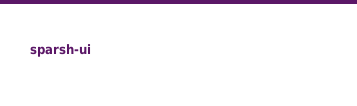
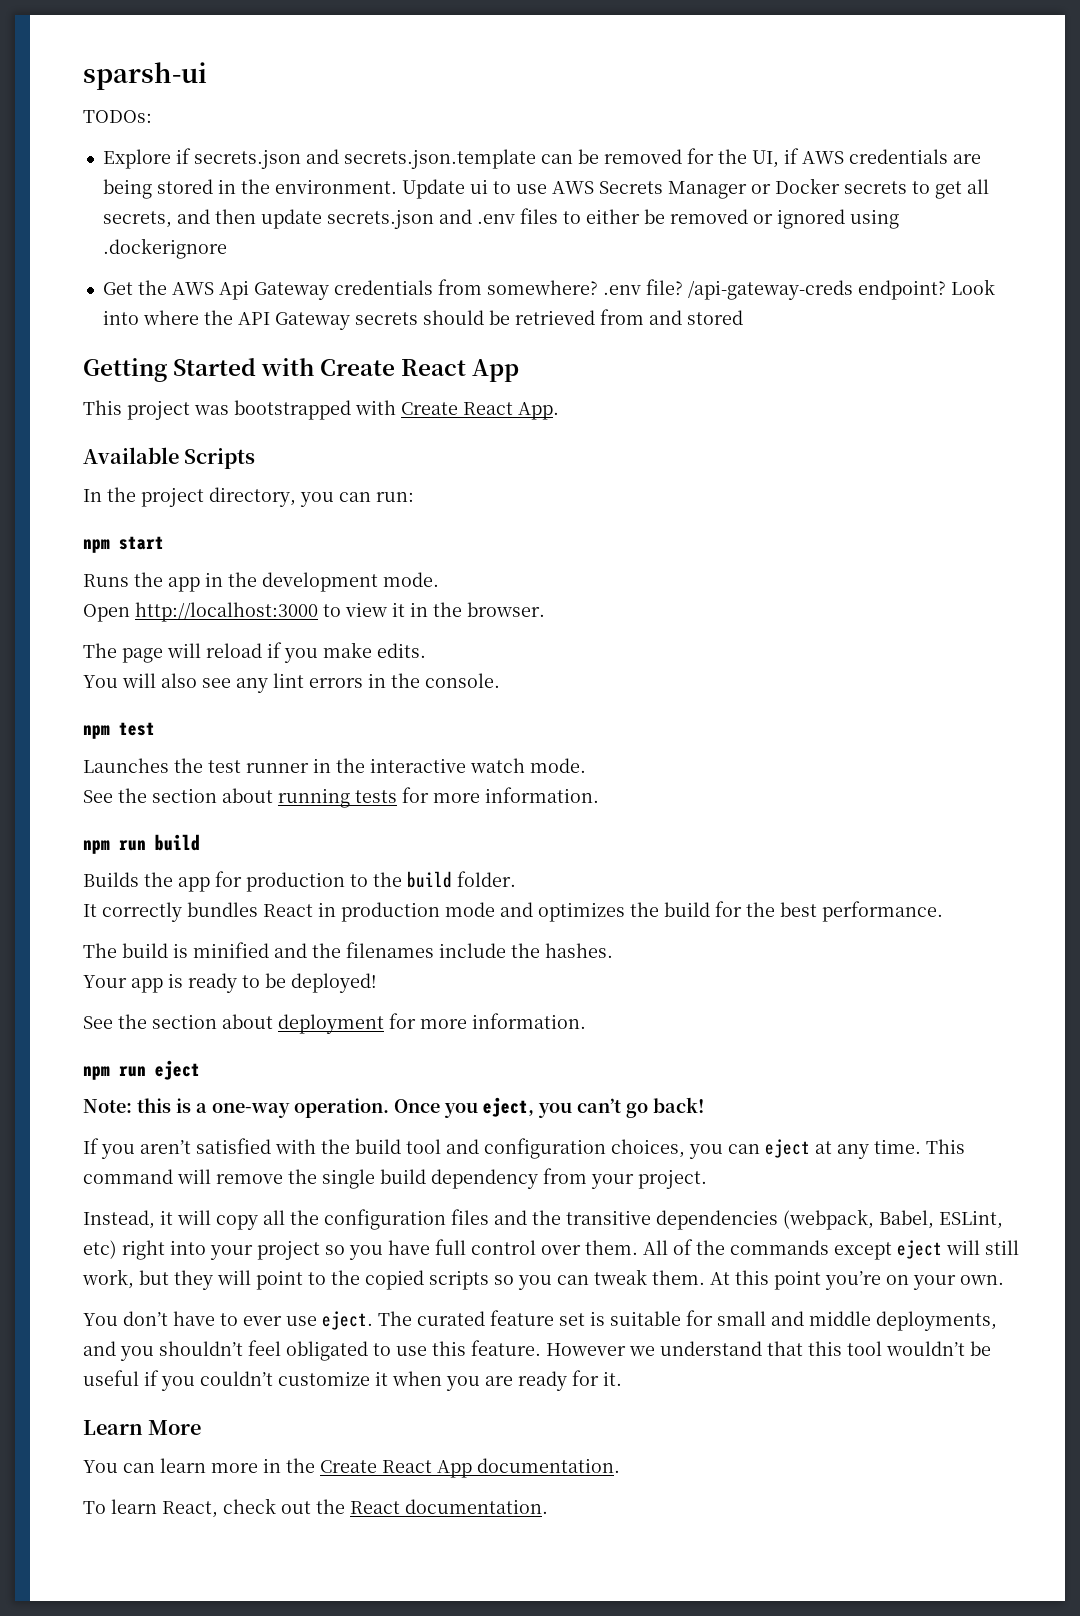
(91, 50) none -> [83,110,152,123] [102,148,981,169] [102,178,989,199] [102,208,899,229] [102,238,227,259] [102,279,995,300] [102,309,743,330] [83,358,520,382] [83,400,559,420] [83,447,256,469] [83,487,414,507] [83,536,164,553] [83,572,439,592] [83,602,545,622] [83,642,426,663] [83,673,500,693] [83,722,155,739] [83,758,586,773] [83,787,599,808] [83,834,200,854] [83,871,516,892] [83,901,943,922] [83,942,613,958] [83,973,377,993] [83,1013,586,1034] [83,1060,200,1080] [83,1097,704,1118] [83,1138,965,1159] [83,1168,707,1189] [83,1209,1003,1230] [83,1239,1019,1260] [82,1269,1004,1290] [83,1310,997,1331] [83,1340,991,1361] [83,1370,622,1391] [83,1420,202,1435] [83,1458,620,1478] [83,1498,548,1518] // TODOs: // Explore if secrets.json and secrets.json.template can be removed for the UI, if AWS credentials are being stored in the environment. Update ui to use AWS Secrets Manager or Docker secrets to get all secrets, and then update secrets.json and .env files to either be removed or ignored using .dockerignore // Get the AWS Api Gateway credentials from somewhere? .env file? /api-gateway-creds endpoint? Look into where the API Gateway secrets should be retrieved from and stored // Getting Started with Create React App // This project was bootstrapped with Create React App. // Available Scripts // In the project directory, you can run: // npm start // Runs the app in the development mode. // Open http://localhost:3000 to view it in the browser. // The page will reload if you make edits. // You will also see any lint errors in the console. // npm test // Launches the test runner in the interactive watch mode. // See the section about running tests for more information. // npm run build // Builds the app for production to the build folder. // It correctly bundles React in production mode and optimizes the build for the best performance. // The build is minified and the filenames include the hashes. // Your app is ready to be deployed! // See the section about deployment for more information. // npm run eject // Note: this is a one-way operation. Once you eject, you can’t go back! // If you aren’t satisfied with the build tool and configuration choices, you can eject at any time. This command will remove the single build dependency from your project. // Instead, it will copy all the configuration files and the transitive dependencies (webpack, Babel, ESLint, etc) right into your project so you have full control over them. All of the commands except eject will still work, but they will point to the copied scripts so you can tweak them. At this point you’re on your own. // You don’t have to ever use eject. The curated feature set is suitable for small and middle deployments, and you shouldn’t feel obligated to use this feature. However we understand that this tool wouldn’t be useful if you couldn’t customize it when you are ready for it. // Learn More // You can learn more in the Create React App documentation. // To learn React, check out the React documentation.

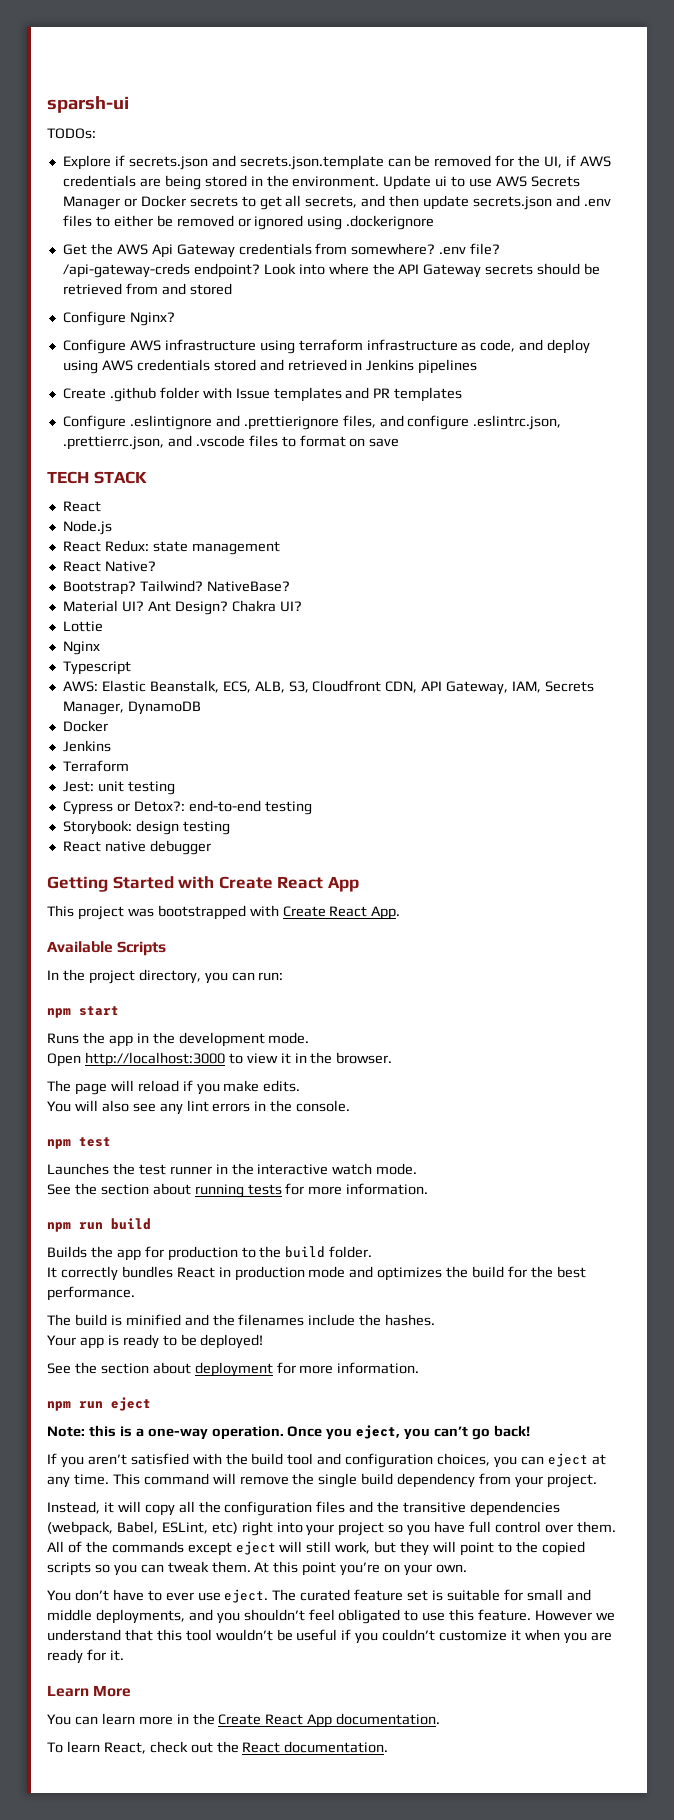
(743, 317) none -> [62,311,175,326] [62,339,591,354] [62,359,478,374] [62,387,463,402] [62,415,562,430] [62,435,400,450] [47,471,147,484] [62,501,101,512] [62,520,112,535] [62,540,280,555] [62,561,156,572] [62,580,290,595] [62,600,302,615] [62,621,103,632] [62,641,100,655] [62,661,131,675] [62,680,595,695] [62,701,201,715] [62,720,108,732] [62,740,111,752] [62,760,129,772] [62,781,175,795] [62,800,312,815] [62,820,230,835] [62,840,211,855] // Configure Nginx? // Configure AWS infrastructure using terraform infrastructure as code, and deploy using AWS credentials stored and retrieved in Jenkins pipelines // Create .github folder with Issue templates and PR templates // Configure .eslintignore and .prettierignore files, and configure .eslintrc.json, .prettierrc.json, and .vscode files to format on save // TECH STACK // React // Node.js // React Redux: state management // React Native? // Bootstrap? Tailwind? NativeBase? // Material UI? Ant Design? Chakra UI? // Lottie // Nginx // Typescript // AWS: Elastic Beanstalk, ECS, ALB, S3, Cloudfront CDN, API Gateway, IAM, Secrets Manager, DynamoDB // Docker // Jenkins // Terraform // Jest: unit testing // Cypress or Detox?: end-to-end testing // Storybook: design testing // React native debugger

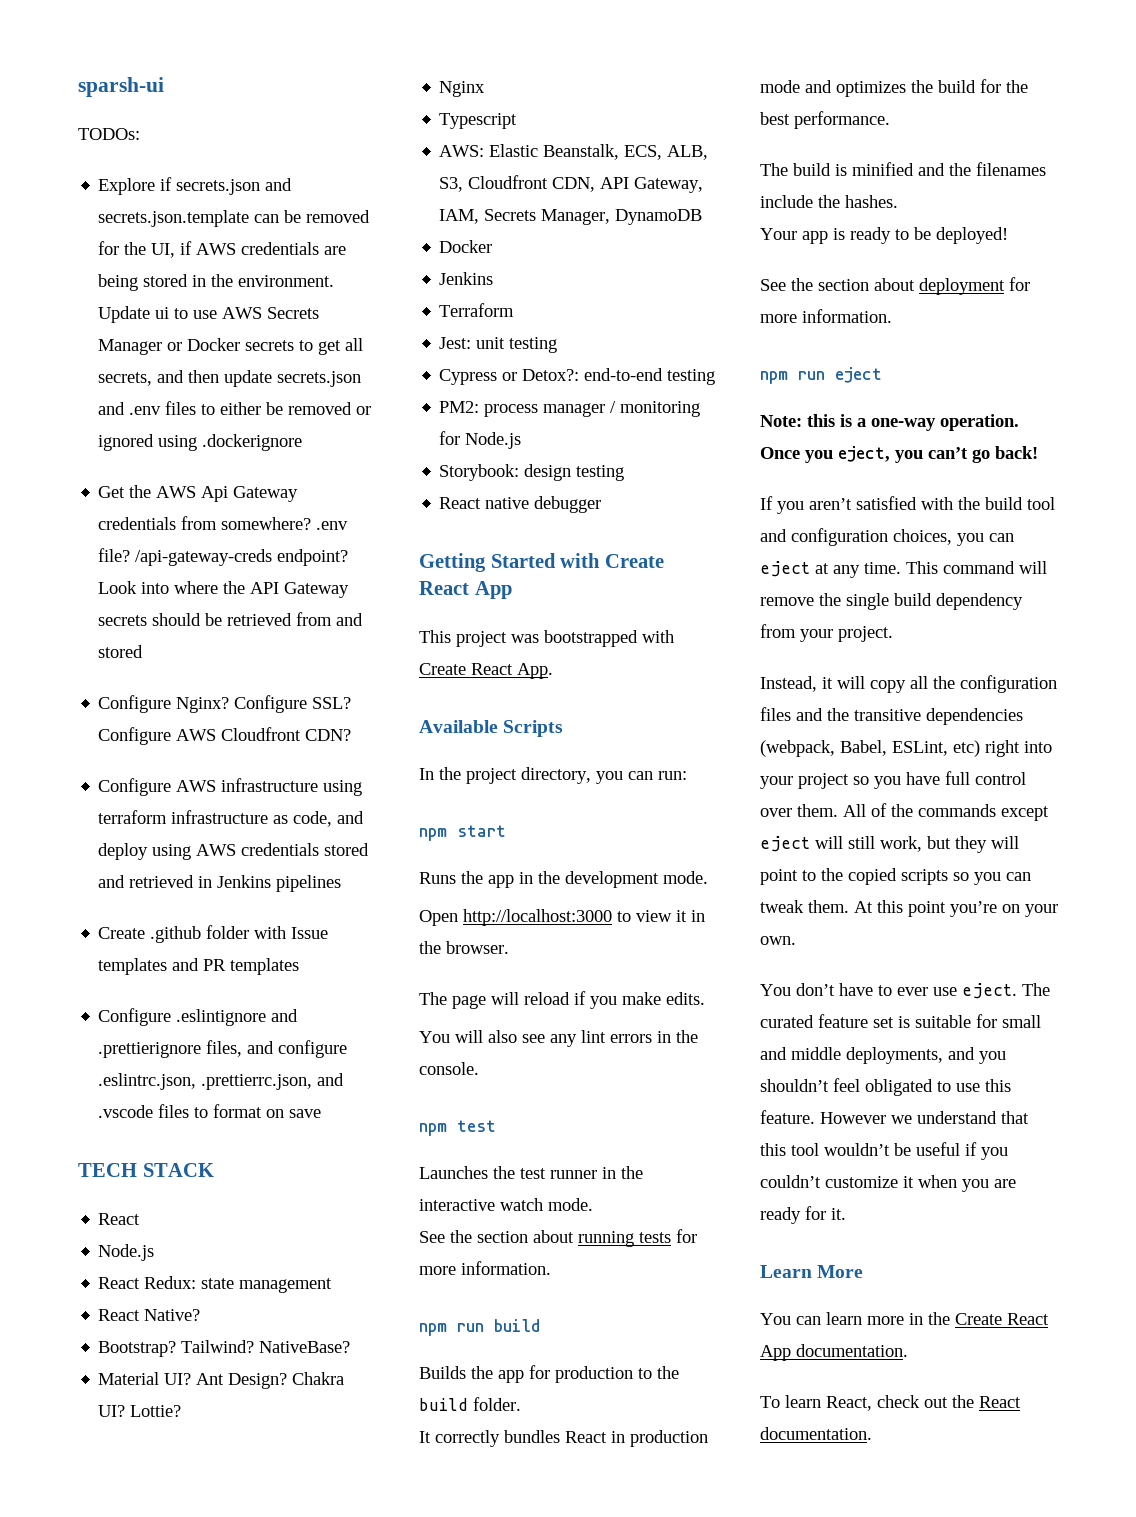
(175, 319) none -> [234,695,352,713] [98,727,352,745] Configure SSL? Configure AWS Cloudfront CDN?
[62,621,103,632] // Lottie -> [130,1405,182,1417] Lottie?
(312, 808) none -> [439,401,701,417] [439,431,522,449] // PM2: process manager / monitoring for Node.js

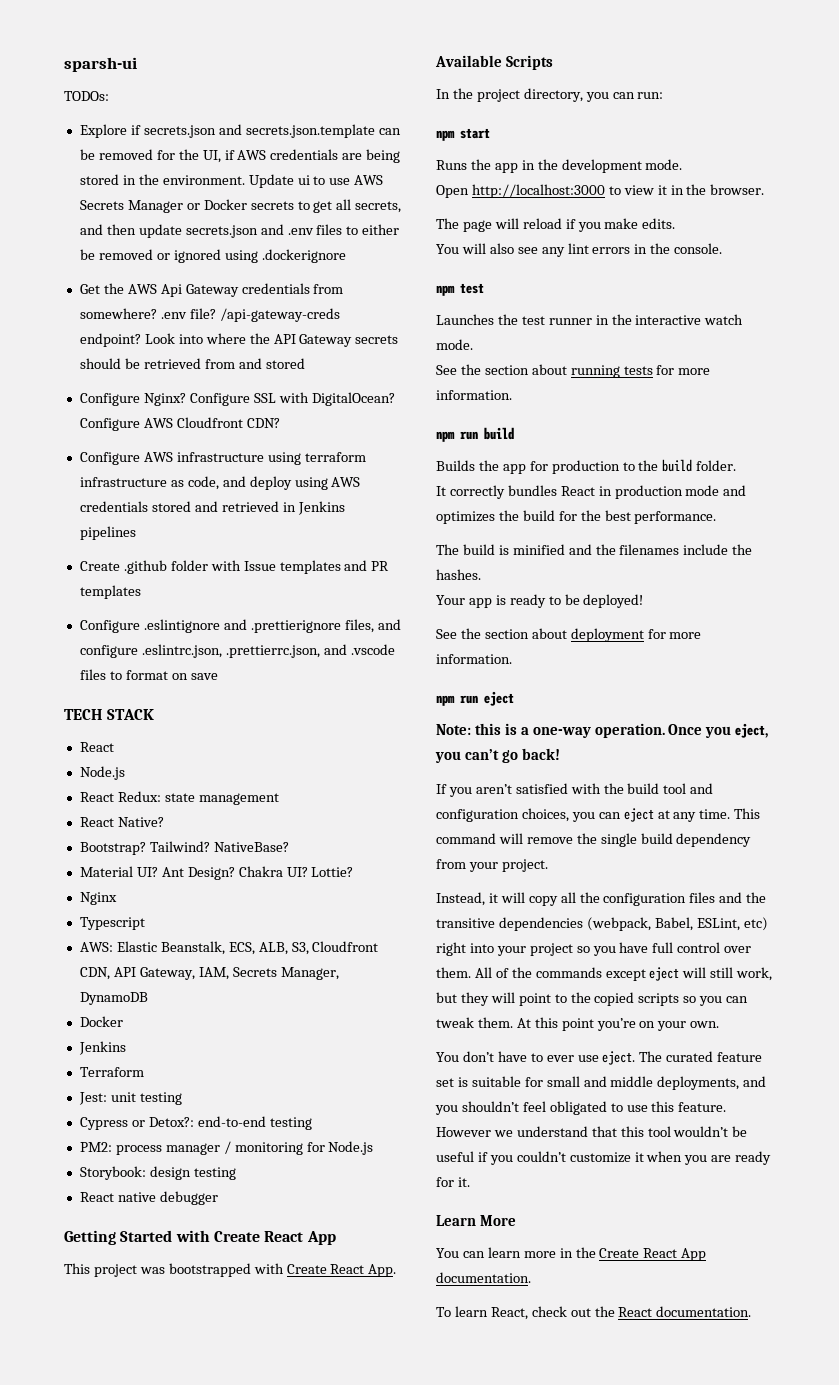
[312,697,352,709] SSL? -> [253,392,395,406] SSL with DigitalOcean?

